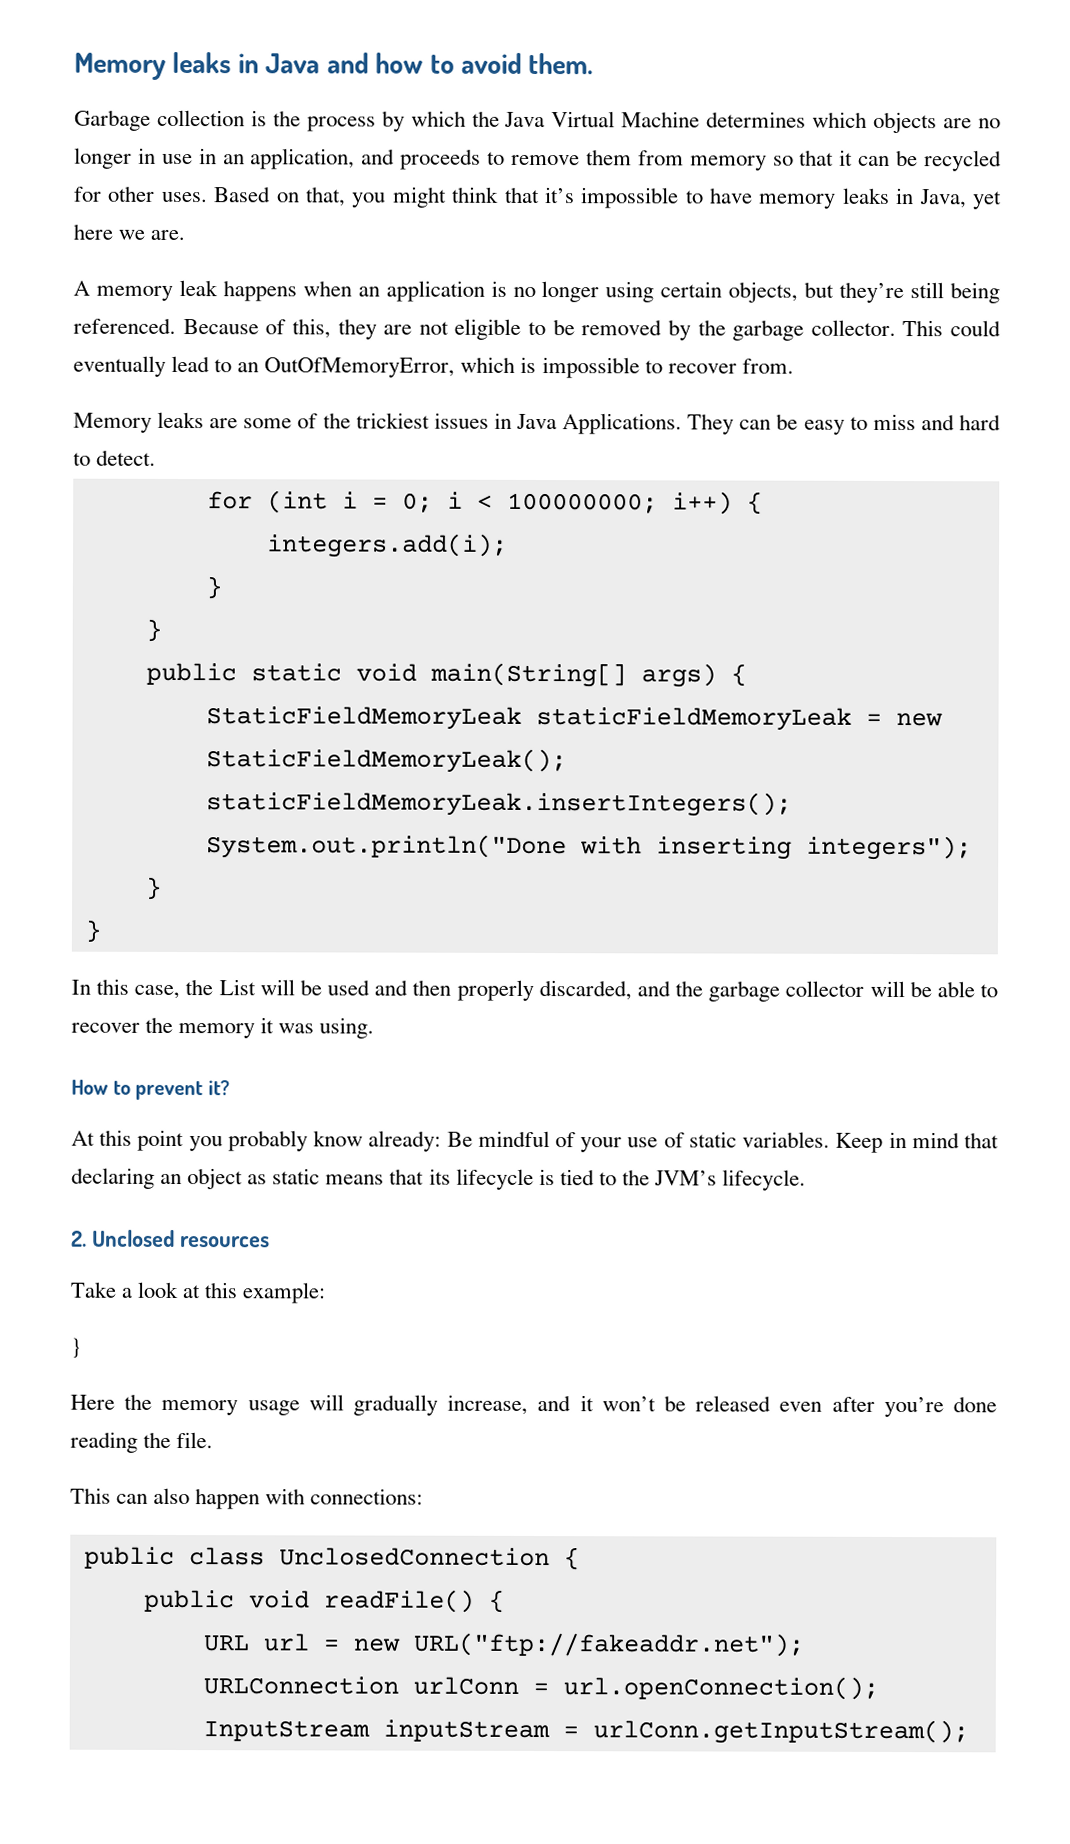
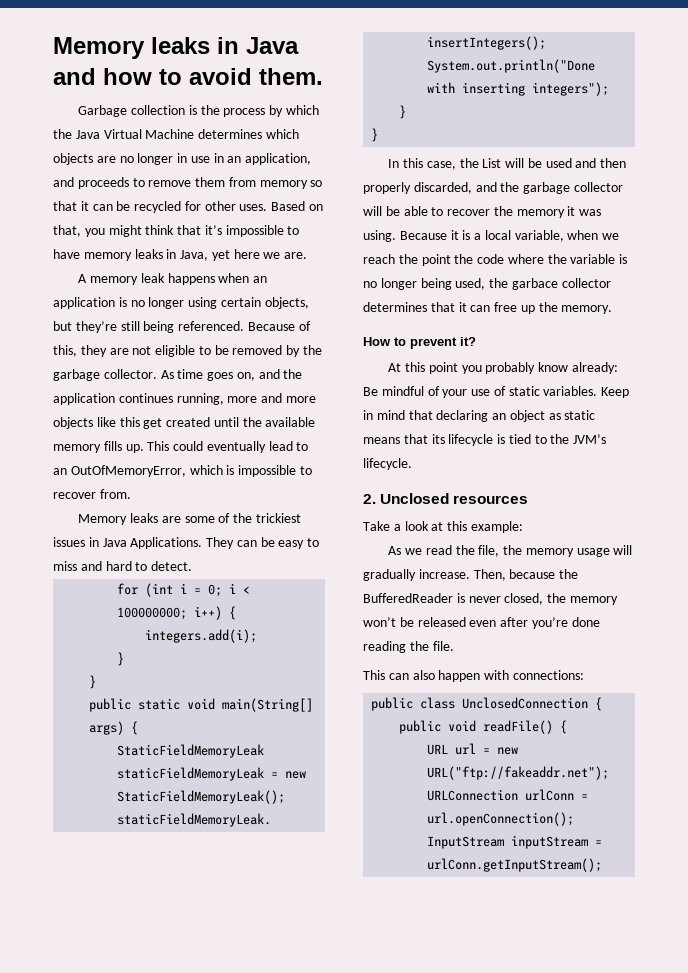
(896, 328) none -> [160,369,303,381] [53,393,316,405] [53,417,316,429] [53,441,144,453] As time goes on, and the application continues running, more and more objects like this get created until the available memory fills up.
(375, 1028) none -> [399,230,620,242] [363,254,628,266] [363,278,611,290] [363,302,613,314] Because it is a local variable, when we reach the point the code where the variable is no longer being used, the garbace collector determines that it can free up the memory.
[70,1337,82,1358] [70,1394,115,1410] } // Here -> [388,545,500,557] As we read the file,
[447,1394,594,1415] increase, and it -> [418,569,579,581] [363,593,618,605] increase. Then, because the BufferedReader is never closed, the memory

